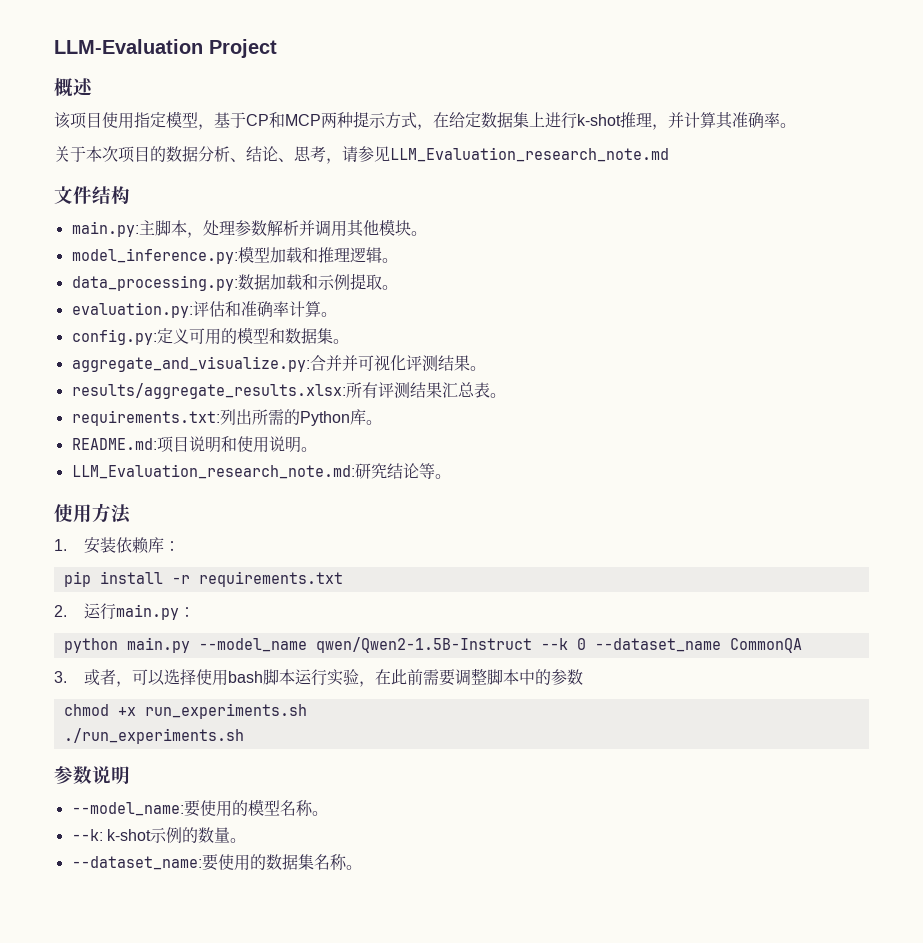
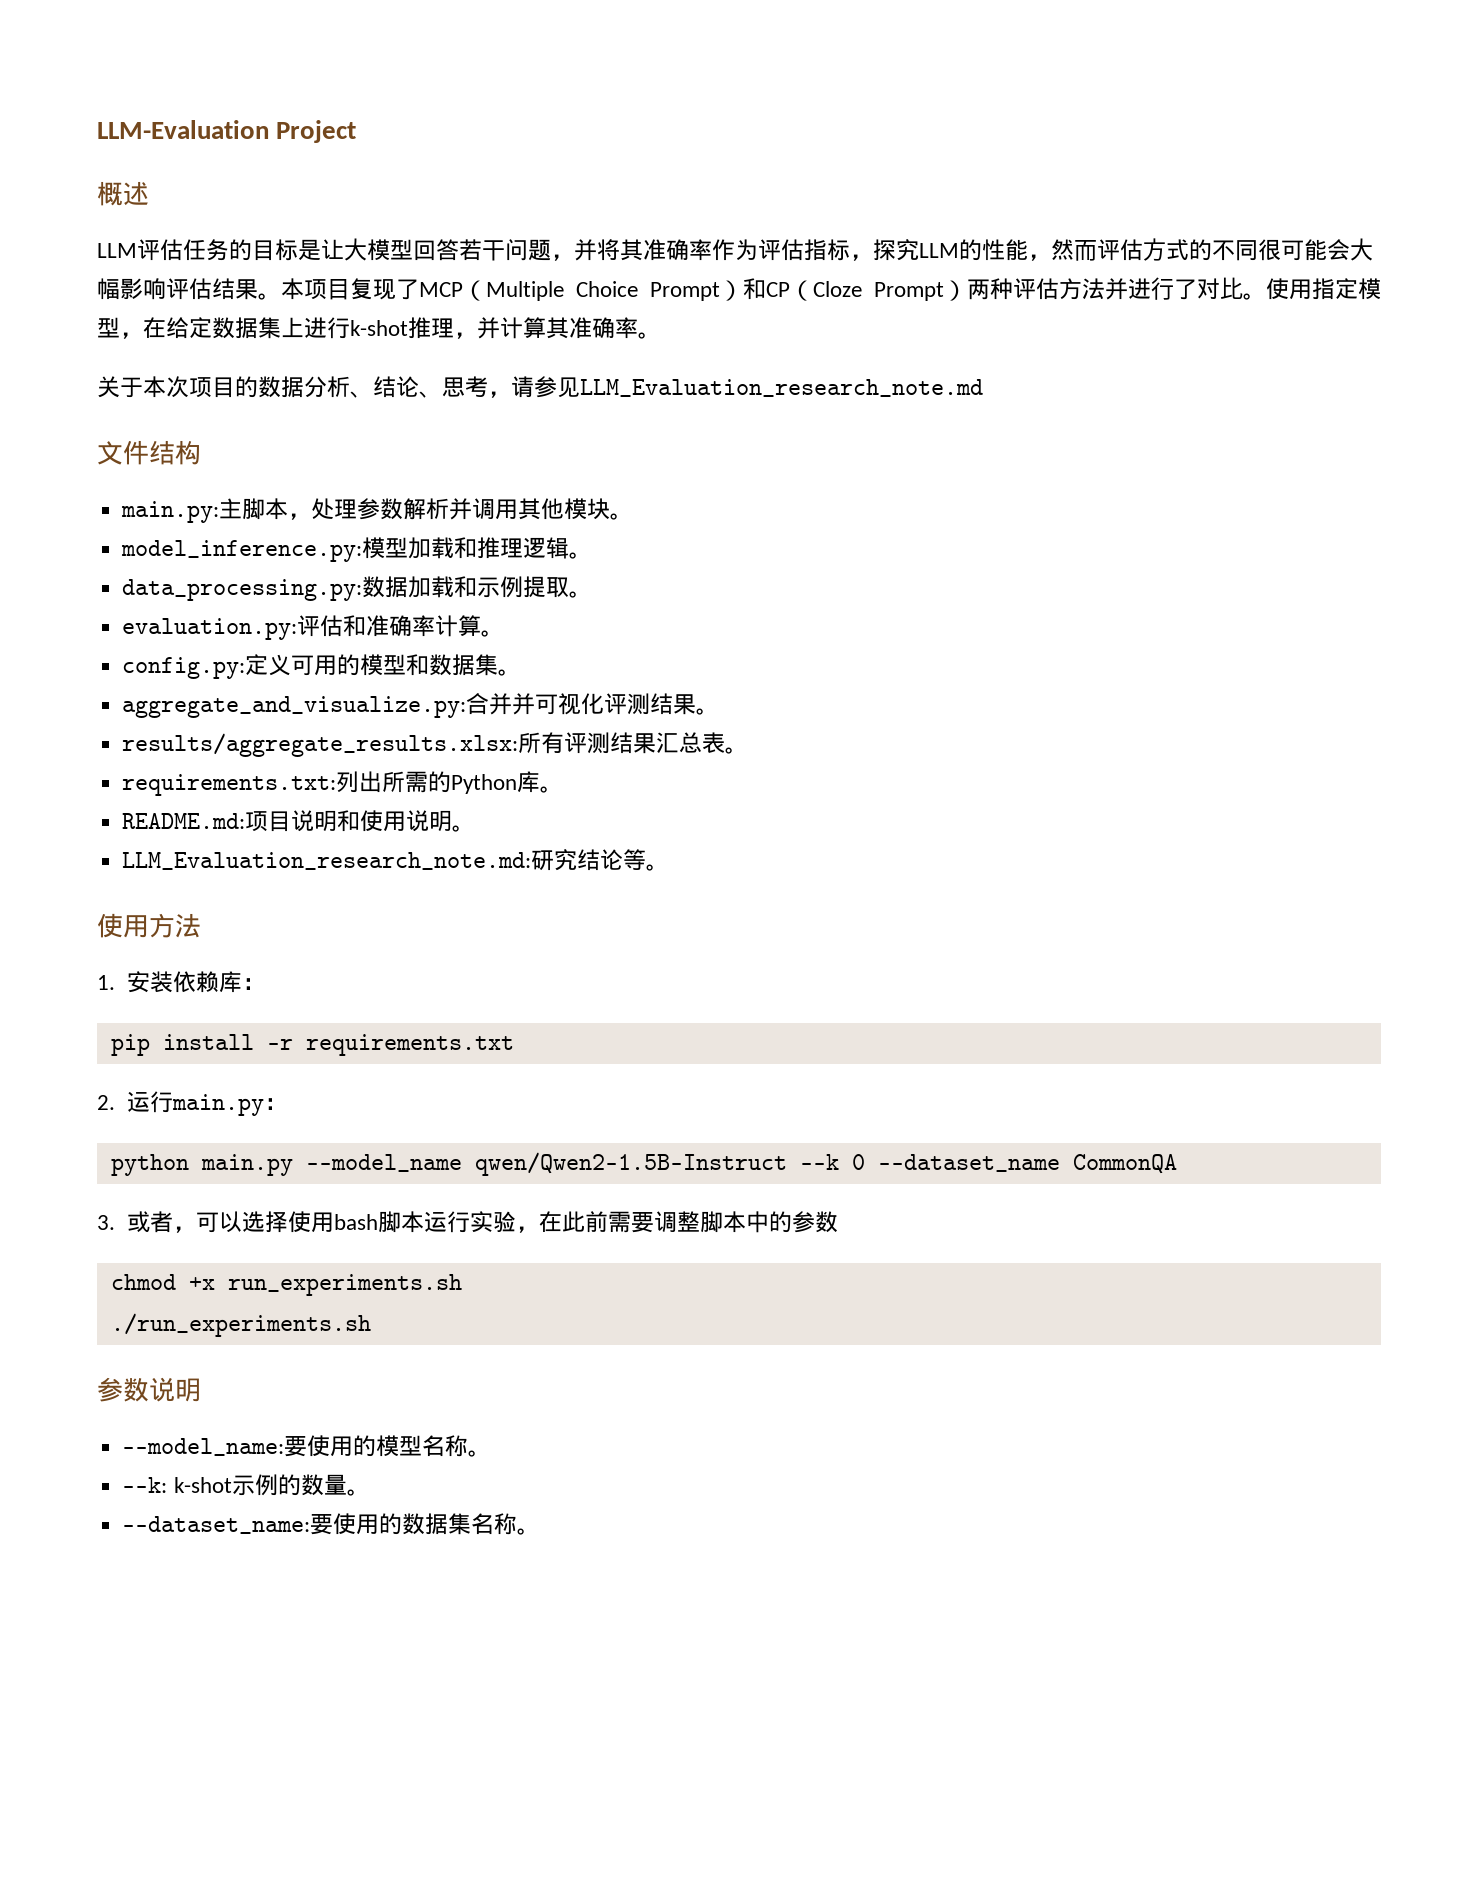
[54,111,417,130] 该项目使用指定模型，基于CP和MCP两种提示方式 -> [97,238,1373,261] [97,277,1381,301] [97,317,120,338] LLM评估任务的目标是让⼤模型回答若⼲问题，并将其准确率作为评估指标，探究LLM的性能，然⽽评估⽅式的不同很可能会⼤幅影响评估结果。本项⽬复现了MCP（Multiple Choice Prompt）和CP（Cloze Prompt）两种评估方法并进⾏了对⽐。使用指定模型

